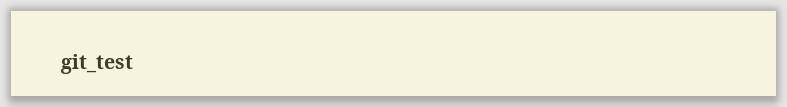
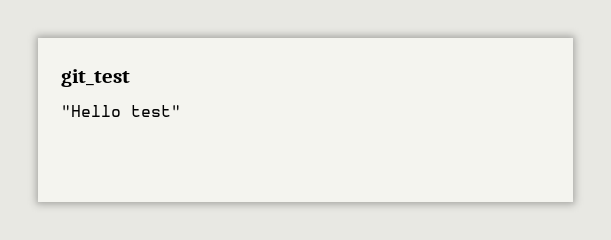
(133, 64) none -> [61,105,181,117] // "Hello test"

